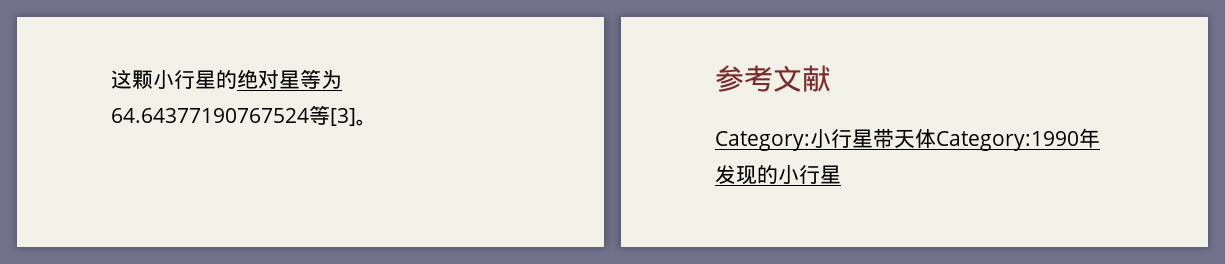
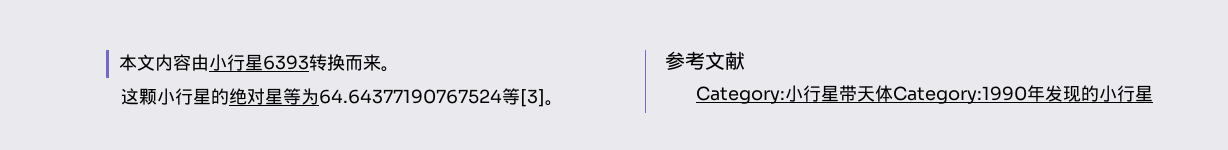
(111, 79) none -> [118,54,399,72] 本文内容由小行星6393转换而来。 //

